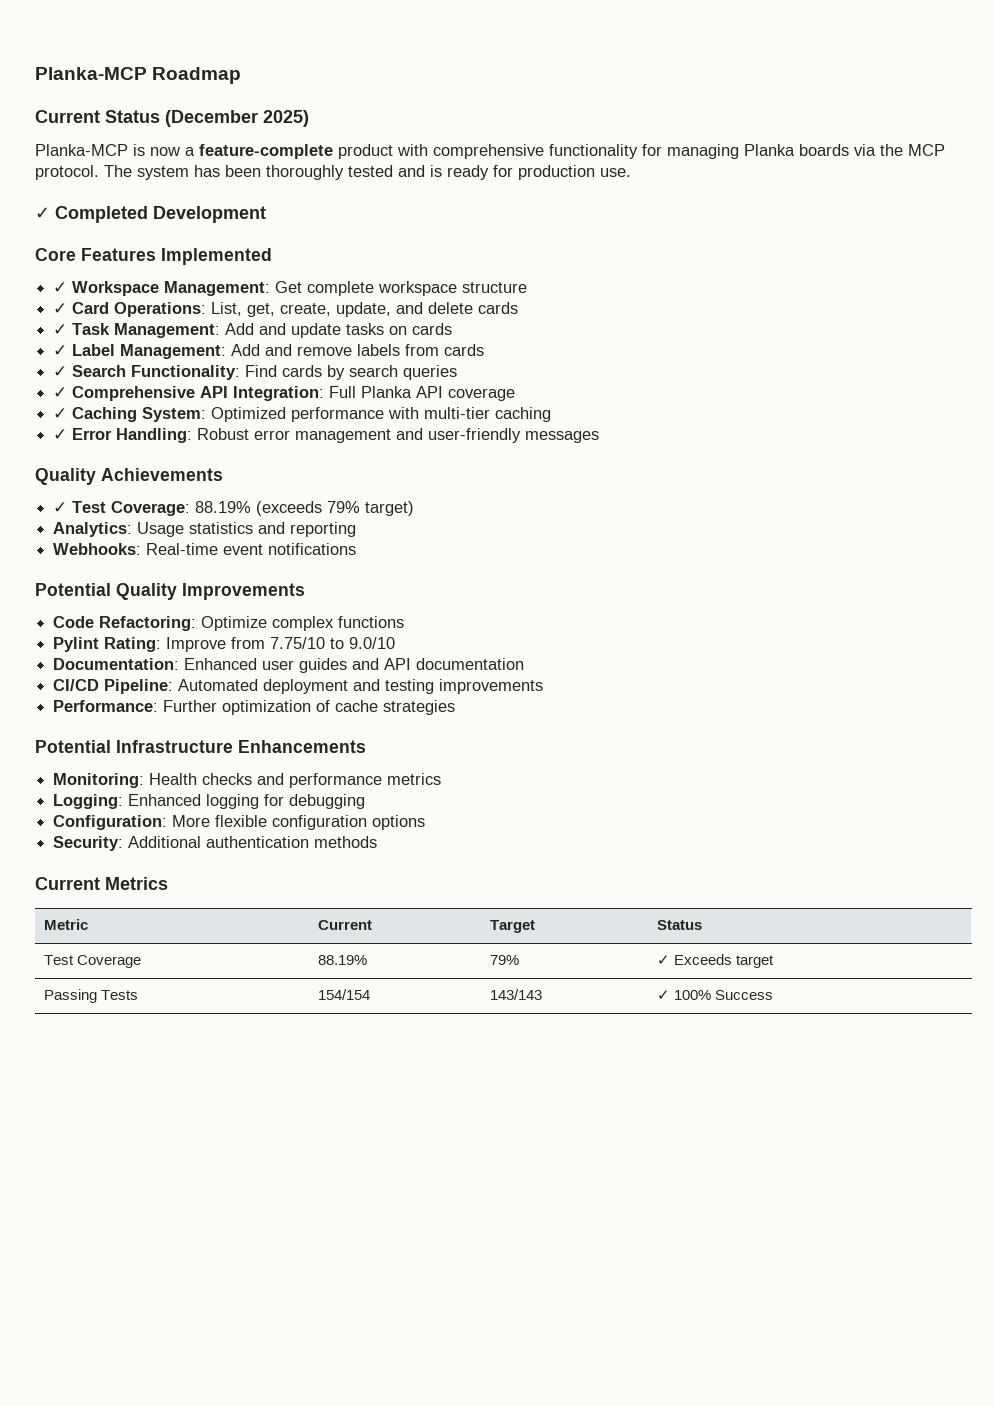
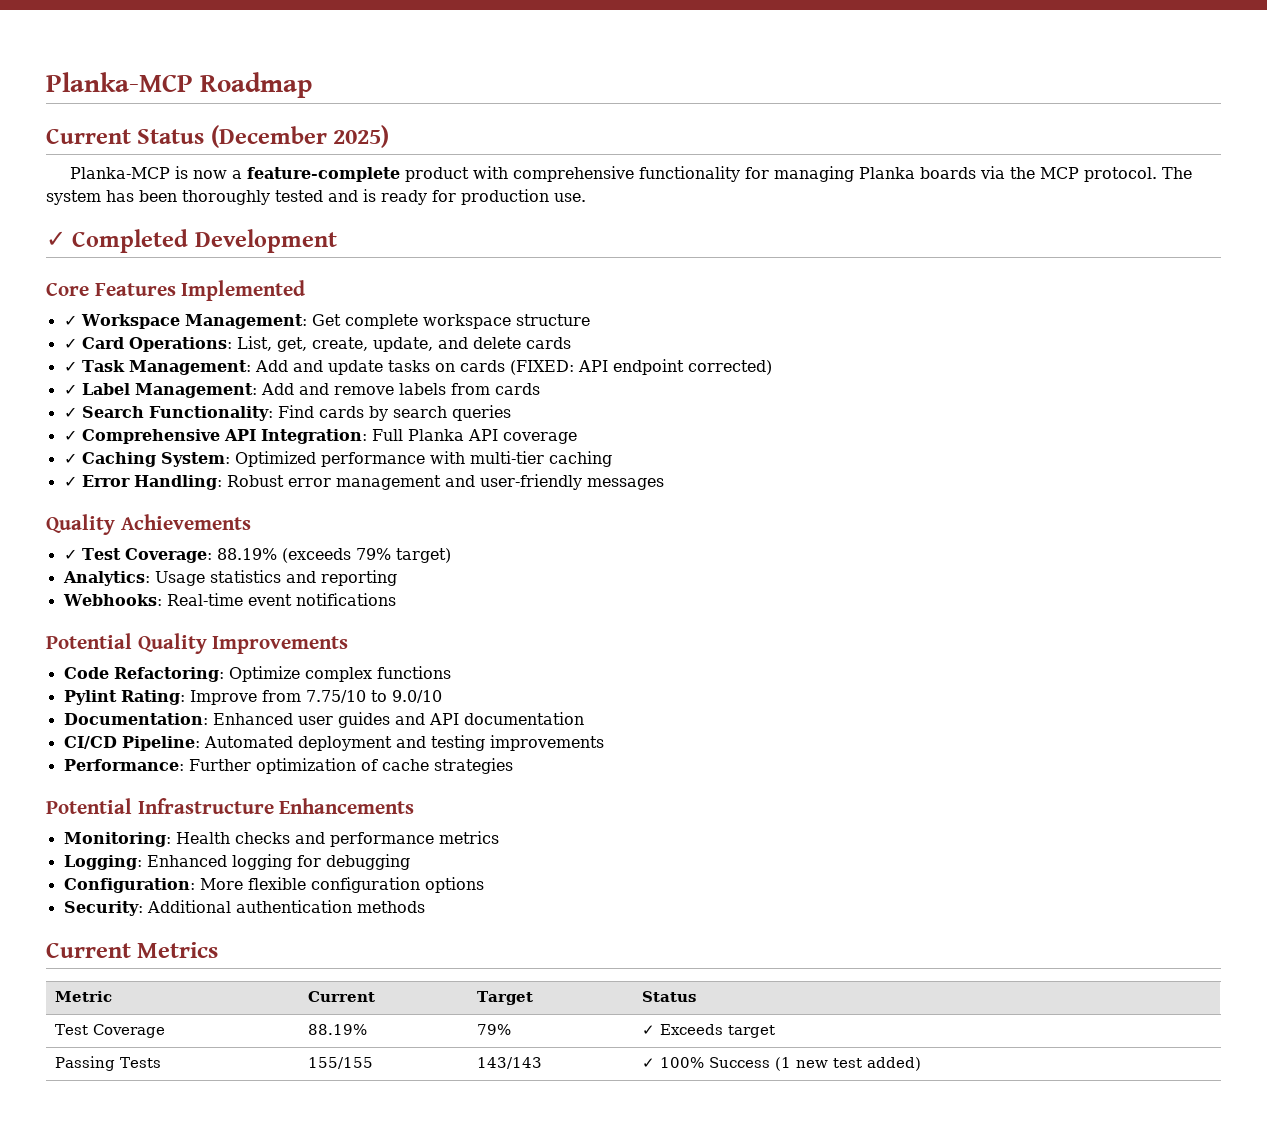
(453, 329) none -> [509,359,772,375] (FIXED: API endpoint corrected)
[318,989,371,1000] 154/154 -> [308,1057,374,1069] 155/155
(774, 995) none -> [775,1057,922,1071] (1 new test added)

